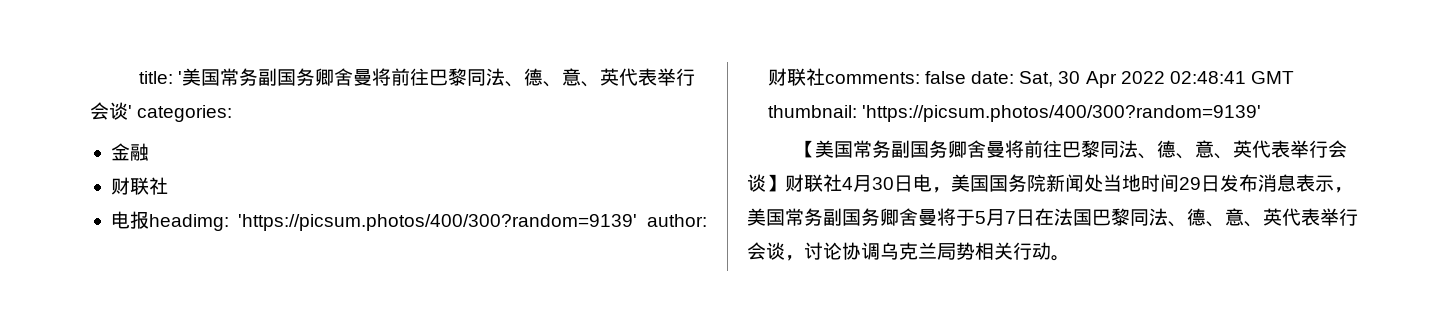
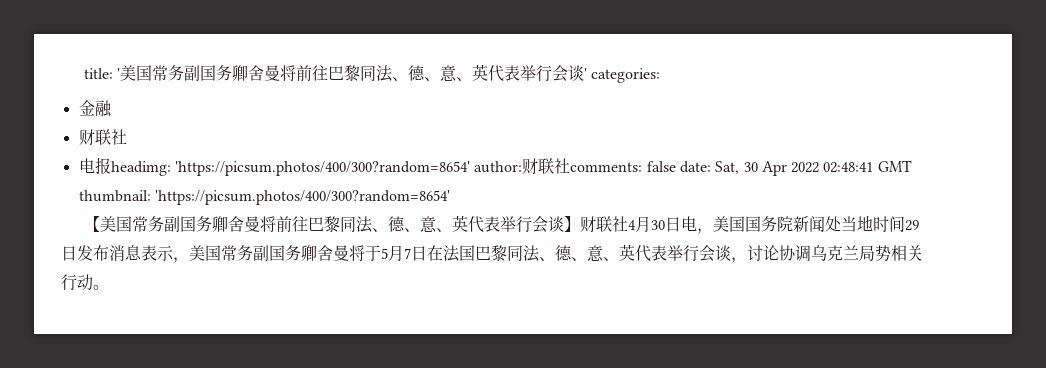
[238,214,638,231] 'https://picsum.photos/400/300?random=9139' -> [174,161,470,176] 'https://picsum.photos/400/300?random=8654'
[862,105,1262,122] 'https://picsum.photos/400/300?random=9139' -> [154,190,450,205] 'https://picsum.photos/400/300?random=8654'

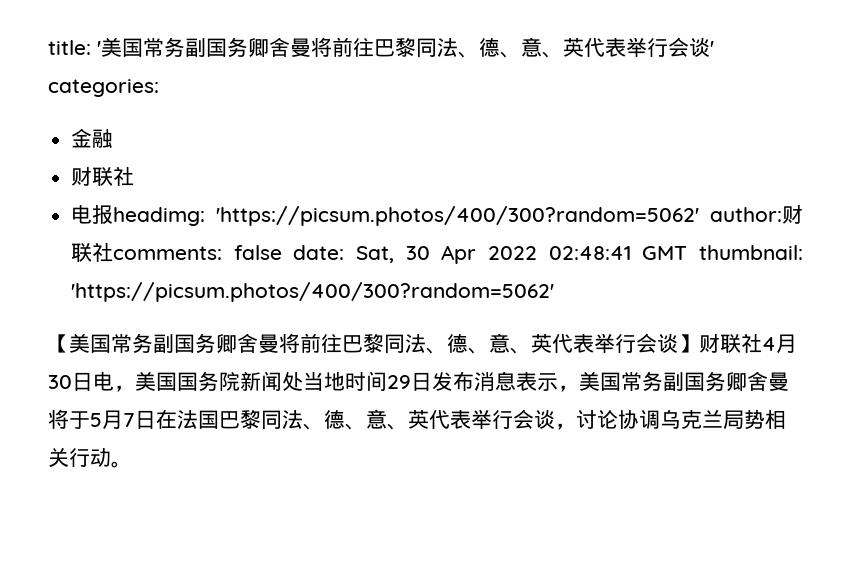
[174,161,470,176] 'https://picsum.photos/400/300?random=8654' -> [216,206,700,226] 'https://picsum.photos/400/300?random=5062'
[154,190,450,205] 'https://picsum.photos/400/300?random=8654' -> [71,282,555,302] 'https://picsum.photos/400/300?random=5062'

